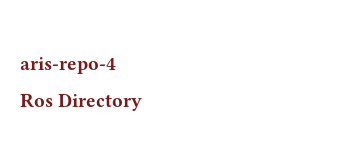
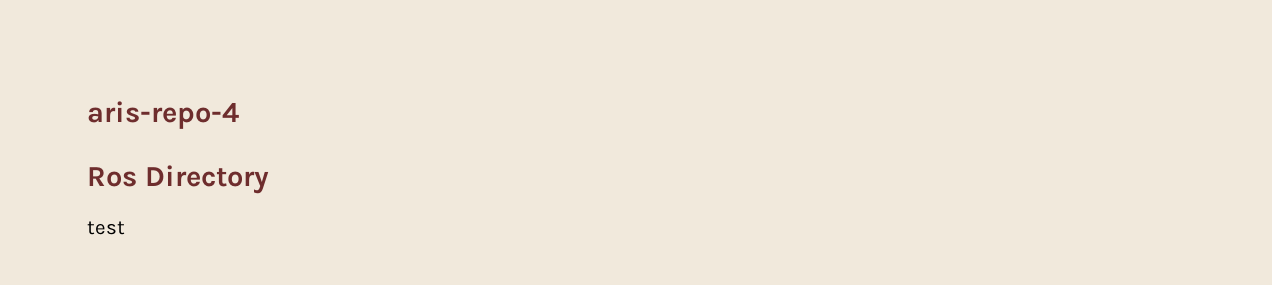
(143, 102) none -> [87,221,125,235] // test

